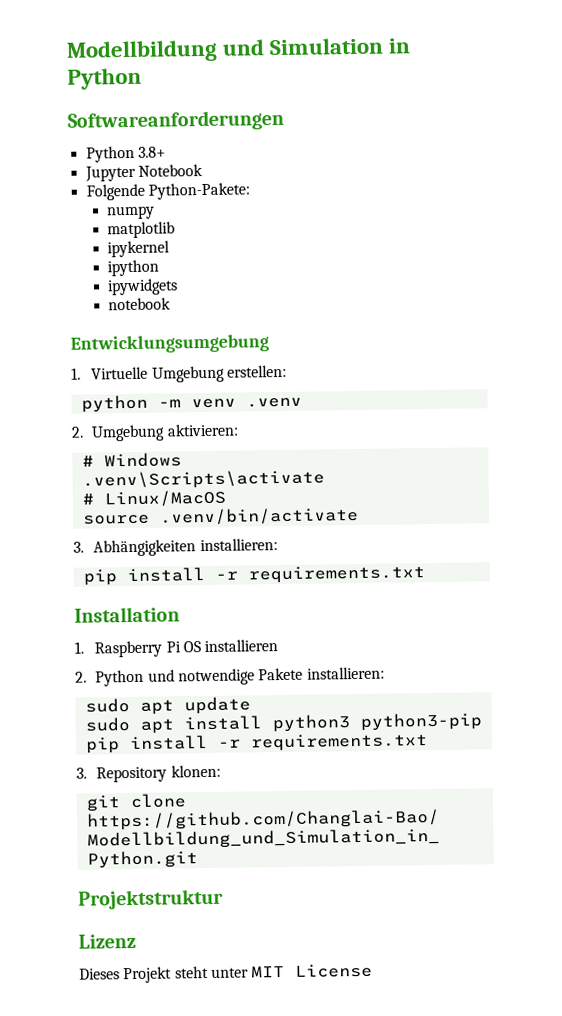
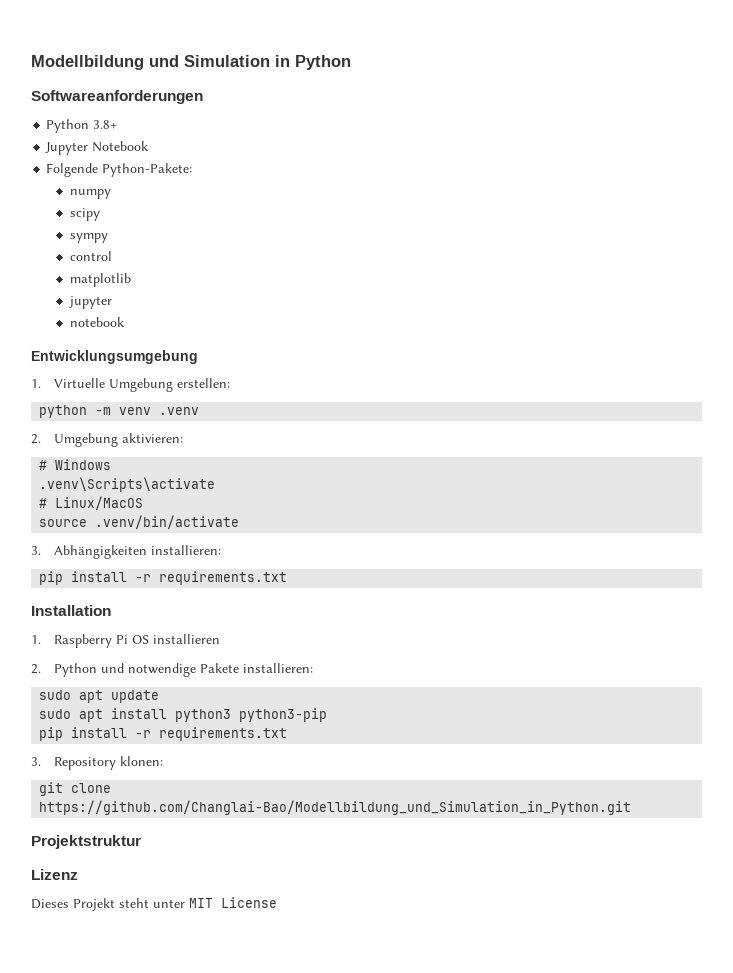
[107,221,176,239] [107,240,171,258] [107,259,160,277] [107,278,179,296] matplotlib // ipykernel // ipython // ipywidgets -> [69,208,100,221] [69,233,108,243] [69,251,112,261] [69,273,131,287] [68,296,112,309] scipy // sympy // control // matplotlib // jupyter

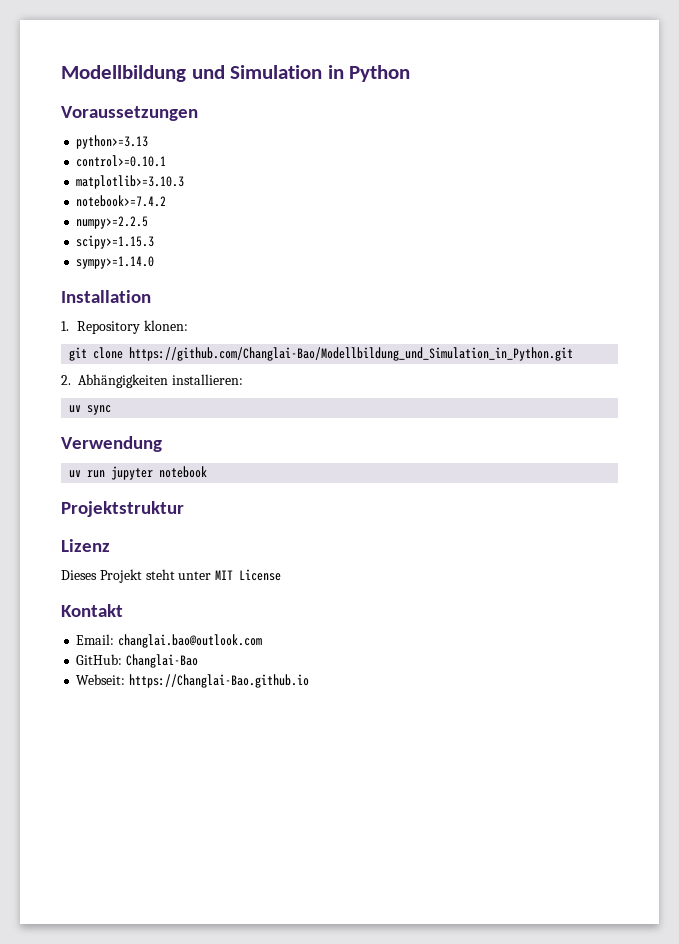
[31,90,203,104] [46,119,118,133] [45,141,149,155] [46,163,193,177] [69,189,111,199] [69,208,100,221] [69,233,108,243] [69,251,112,261] [69,273,131,287] [68,296,112,309] [69,317,124,327] [31,350,198,364] [31,378,231,392] [39,405,200,418] [31,433,184,447] [39,459,112,470] [39,477,216,492] [39,496,144,510] [39,515,240,529] [31,545,222,559] [39,571,288,585] [31,605,111,616] [31,634,221,648] [31,663,314,677] [39,690,160,703] [39,708,328,722] [39,727,288,741] [31,757,41,766] Softwareanforderungen // Python 3.8+ // Jupyter Notebook // Folgende Python-Pakete: // numpy // scipy // sympy // control // matplotlib // jupyter // notebook // Entwicklungsumgebung // 1. Virtuelle Umgebung erstellen: // python -m venv .venv // 2. Umgebung aktivieren: // # Windows // .venv\Scripts\activate // # Linux/MacOS // source .venv/bin/activate // 3. Abhängigkeiten installieren: // pip install -r requirements.txt // Installation // 1. Raspberry Pi OS installieren // 2. Python und notwendige Pakete installieren: // sudo apt update // sudo apt install python3 python3-pip // pip install -r requirements.txt // 3. -> [61,106,198,121] [76,135,149,149] [76,155,167,167] [76,175,185,189] [76,195,167,207] [76,216,149,229] [76,235,155,249] [76,256,155,269] [61,290,151,303] [61,321,69,331] Voraussetzungen // python>=3.13 // control>=0.10.1 // matplotlib>=3.10.3 // notebook>=7.4.2 // numpy>=2.2.5 // scipy>=1.15.3 // sympy>=1.14.0 // Installation // 1.
(632, 807) none -> [61,374,243,388] [69,405,112,415] [61,436,162,452] [69,466,208,480] // 2. Abhängigkeiten installieren: // uv sync // Verwendung // uv run jupyter notebook
(277, 902) none -> [61,604,123,617] [76,634,263,648] [76,654,199,668] [76,674,310,688] // Kontakt // Email: changlai.bao@outlook.com // GitHub: Changlai-Bao // Webseit: https://Changlai-Bao.github.io

